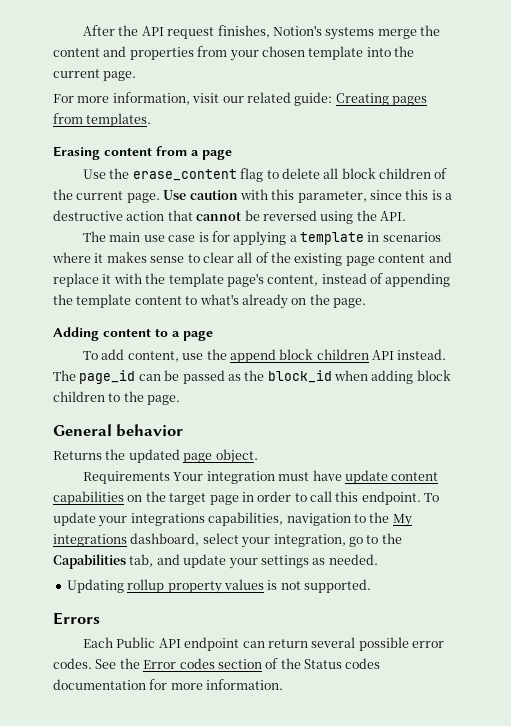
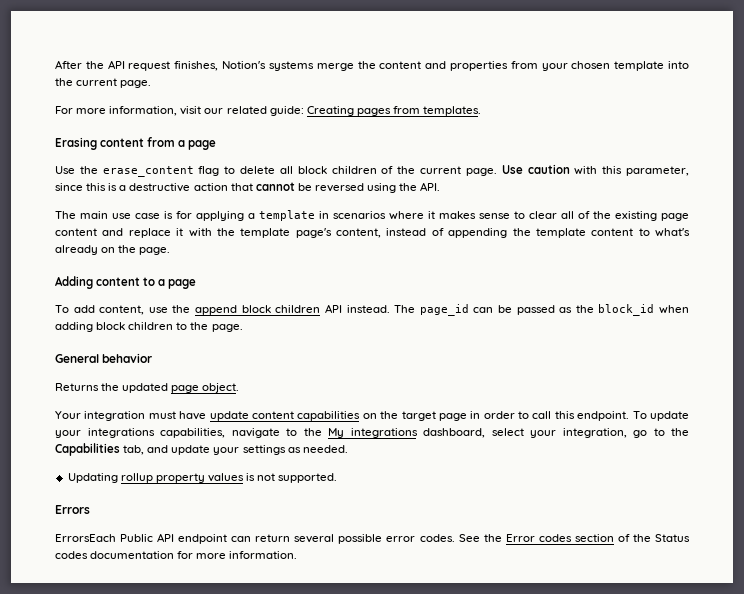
[83,471,171,484] Requirements -> (240, 388) none
[286,513,351,526] navigation -> [231,428,280,438] navigate
[83,637,114,648] Each -> [55,534,116,542] ErrorsEach

